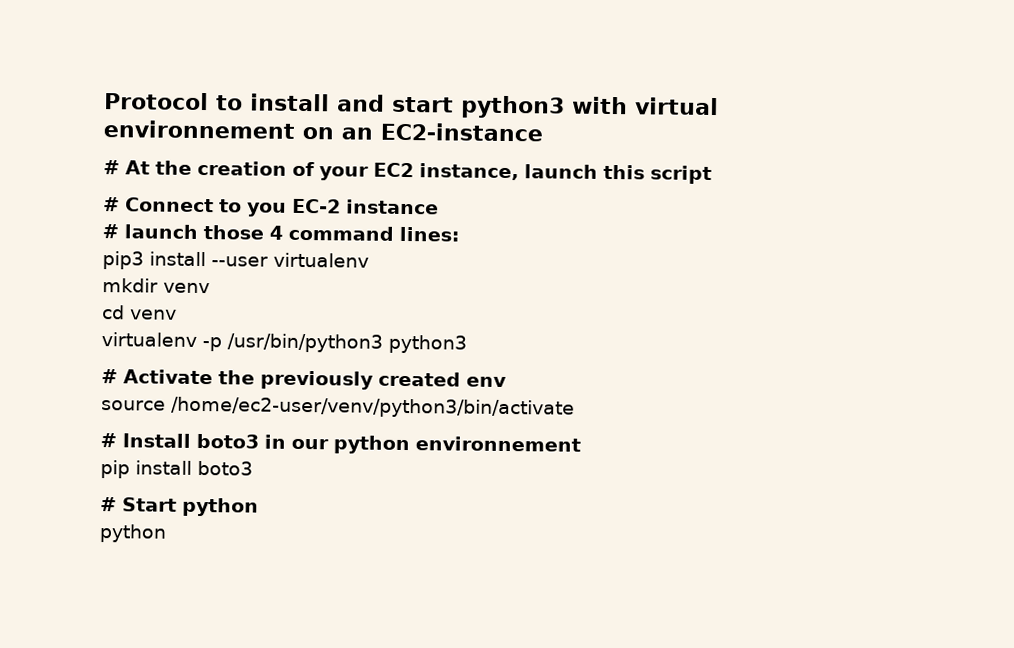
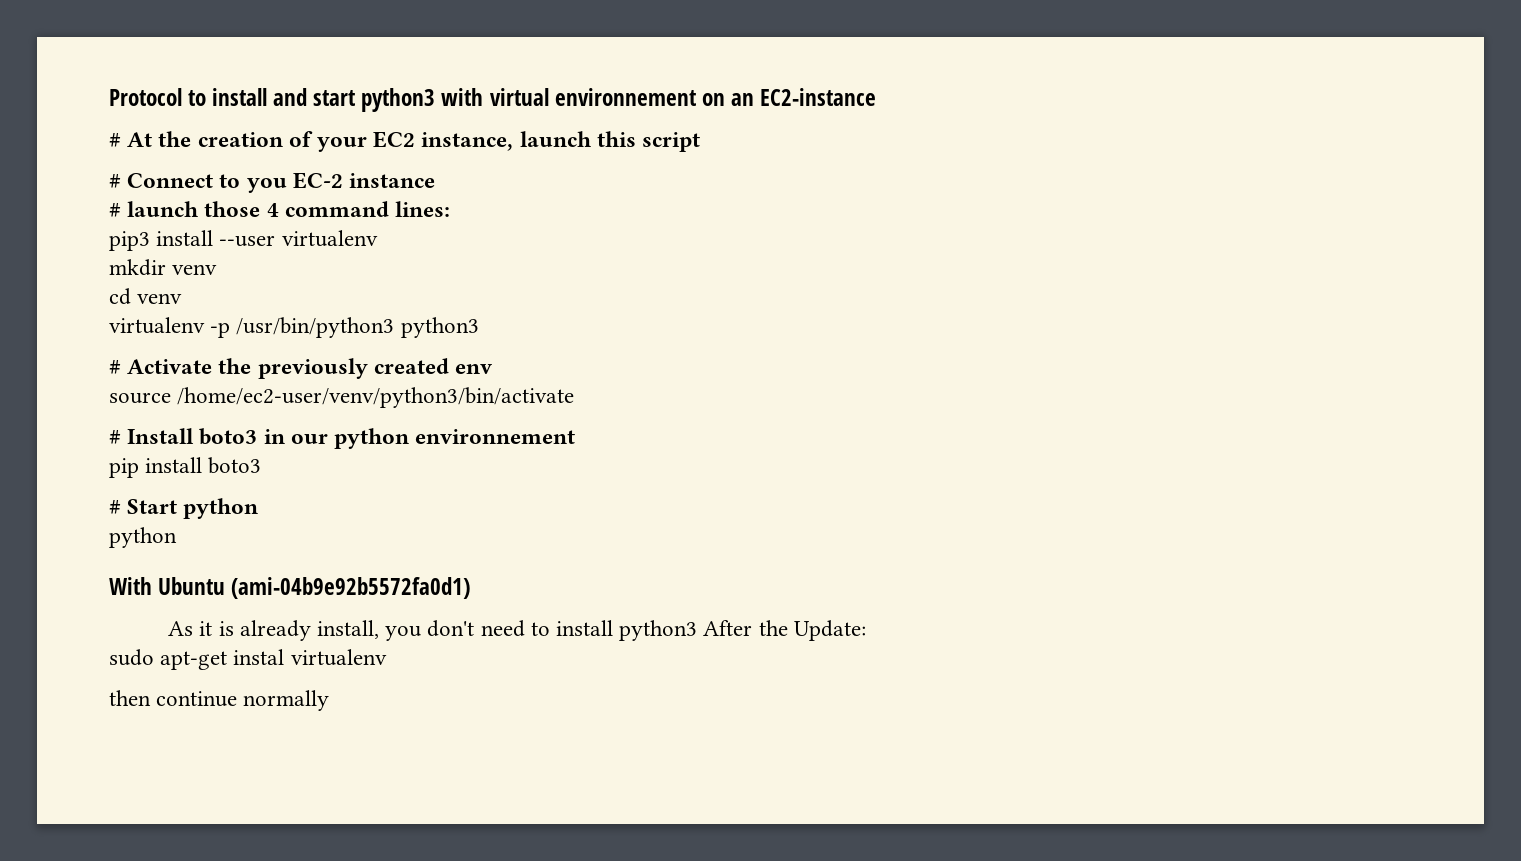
(167, 533) none -> [109,577,471,599] [168,620,866,641] [109,649,387,670] [109,690,330,711] // With Ubuntu (ami-04b9e92b5572fa0d1) // As it is already install, you don't need to install python3 After the Update: // sudo apt-get instal virtualenv // then continue normally

